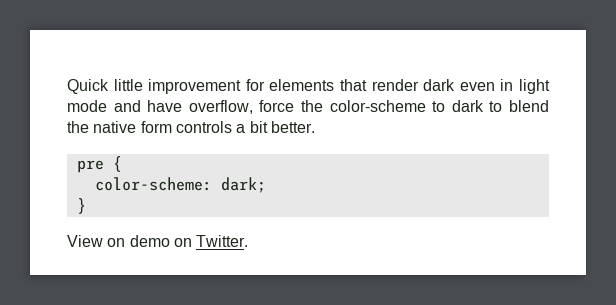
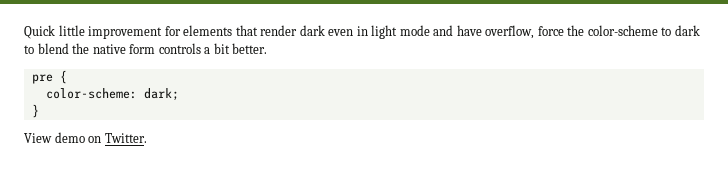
[107,238,126,247] on -> (52, 138) none

